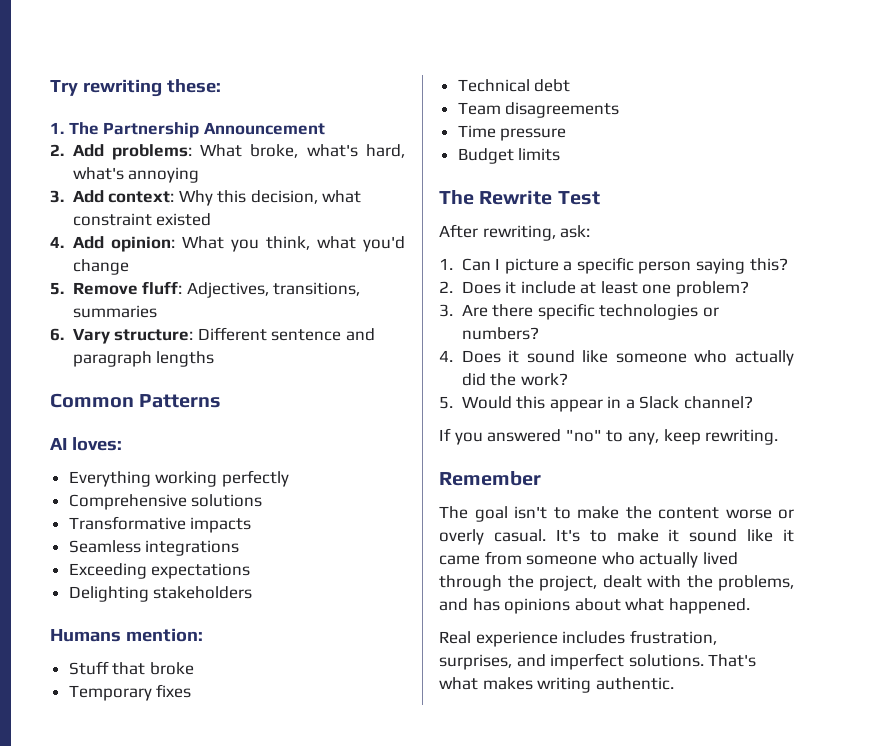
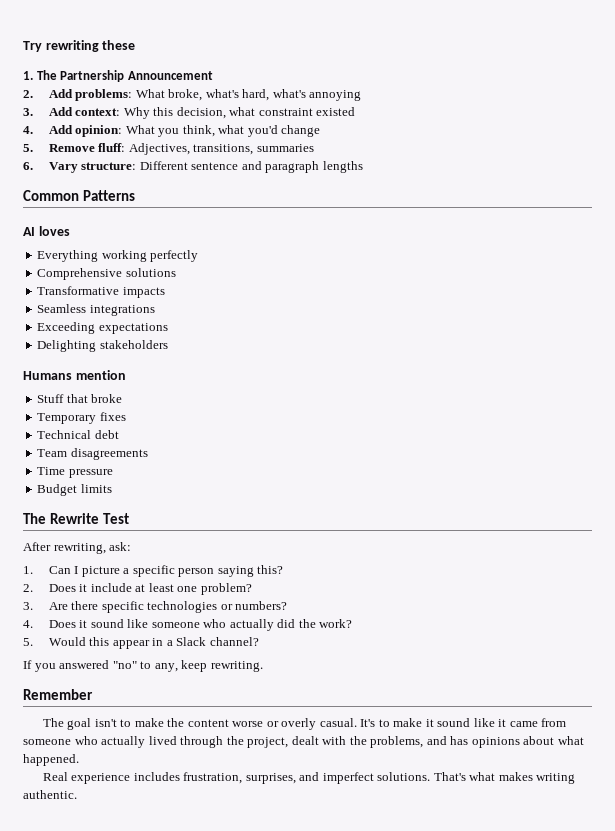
[166,79,221,93] these: -> [102,40,136,50] these
[71,437,122,451] loves: -> [38,226,70,236] loves
[125,628,203,642] mention: -> [75,370,126,380] mention

